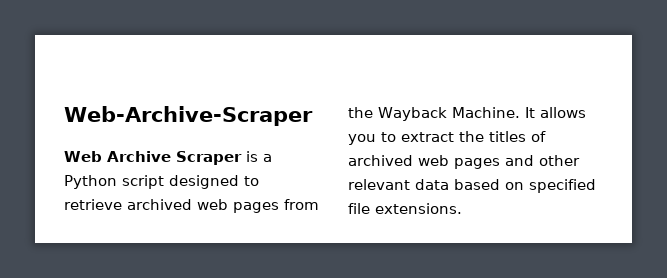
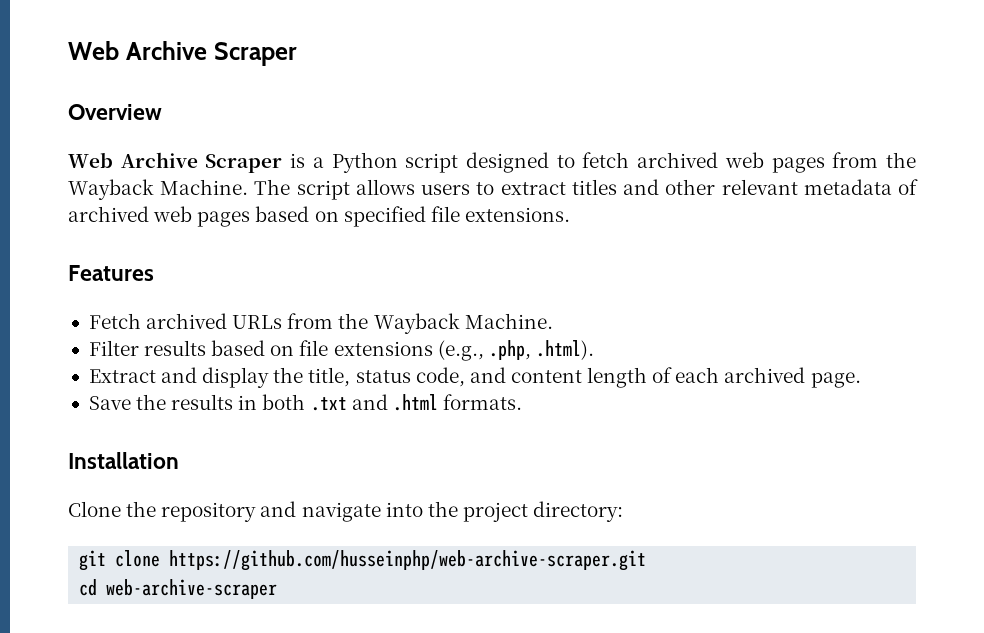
[64,106,313,126] Web-Archive-Scraper -> [68,41,297,66] [68,104,162,120] Web Archive Scraper // Overview
[64,199,122,210] retrieve -> [582,152,630,168] fetch
[524,107,586,118] [348,131,546,145] [348,155,580,169] [348,179,449,190] It allows you to extract the titles of archived web pages and other relevant data -> [254,179,919,200] [68,206,251,227] The script allows users to extract titles and other relevant metadata of archived web pages
(462, 208) none -> [68,265,154,281] [88,313,553,334] [88,340,594,361] [88,367,861,388] [88,394,522,411] [68,452,179,469] [68,501,624,522] [79,550,647,571] [79,579,278,599] // Features // Fetch archived URLs from the Wayback Machine. // Filter results based on file extensions (e.g., .php, .html). // Extract and display the title, status code, and content length of each archived page. // Save the results in both .txt and .html formats. // Installation // Clone the repository and navigate into the project directory: // git clone https://github.com/husseinphp/web-archive-scraper.git // cd web-archive-scraper

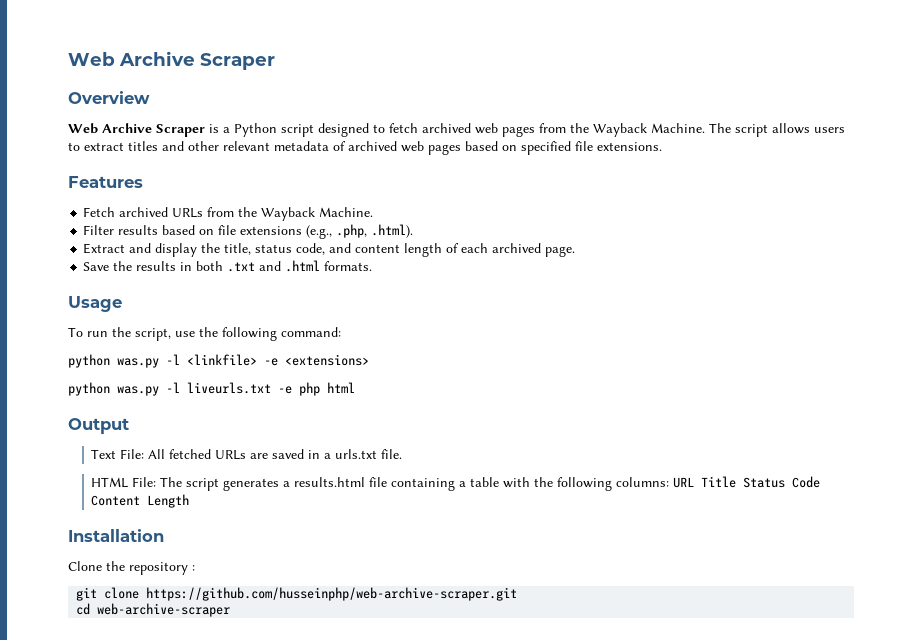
[68,452,179,469] [68,501,624,522] Installation // Clone the repository and navigate into the project directory: -> [68,296,122,312] [68,327,341,341] [68,354,369,368] [68,382,355,396] [68,418,129,434] [91,449,403,460] [91,476,821,491] [91,494,190,508] [68,529,164,542] [68,561,195,575] Usage // To run the script, use the following command: // python was.py -l <linkfile> -e <extensions> // python was.py -l liveurls.txt -e php html // Output // Text File: All fetched URLs are saved in a urls.txt file. // HTML File: The script generates a results.html file containing a table with the following columns: URL Title Status Code Content Length // Installation // Clone the repository :

